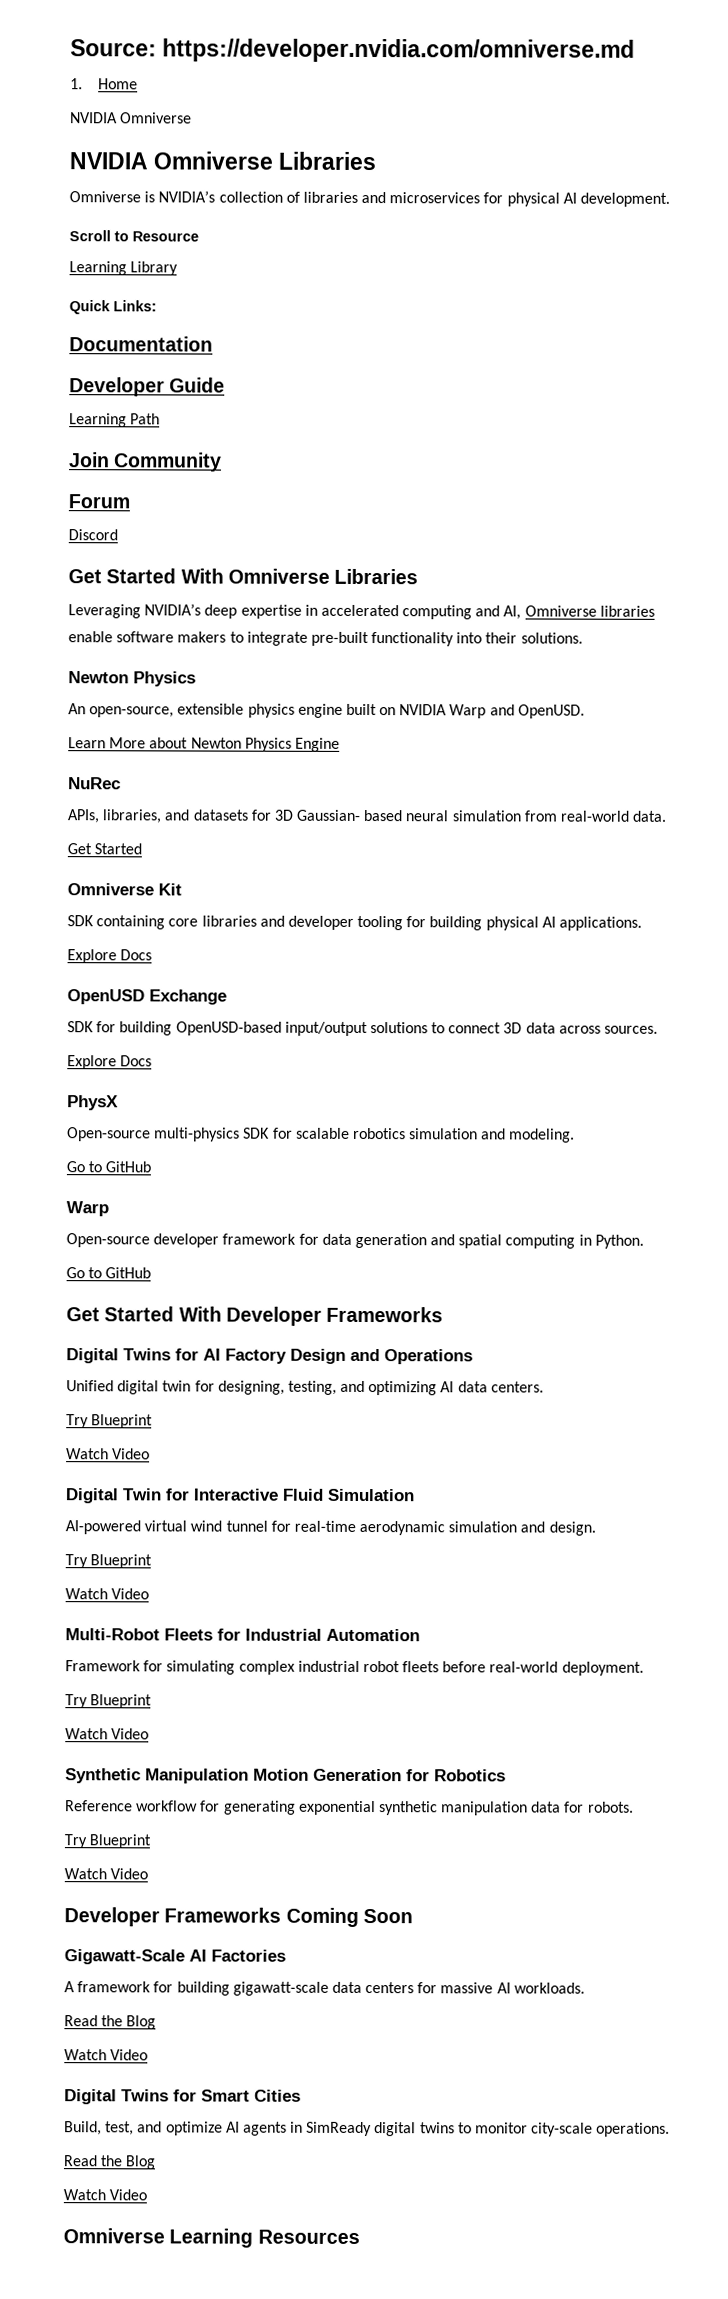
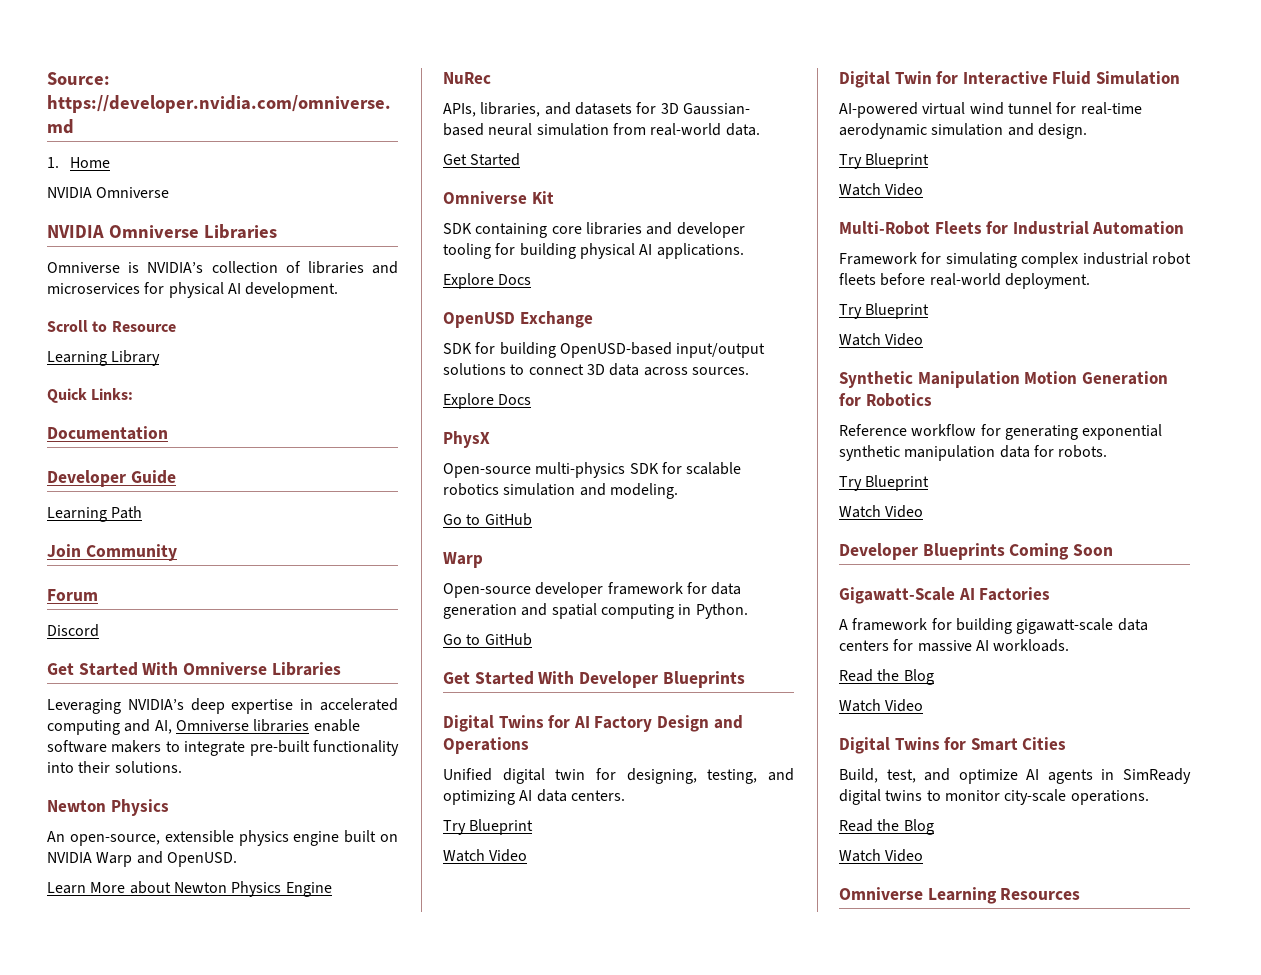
[326,1306,444,1323] Frameworks -> [662,671,745,688] Blueprints
[164,1907,282,1923] Frameworks -> [922,543,1005,560] Blueprints

